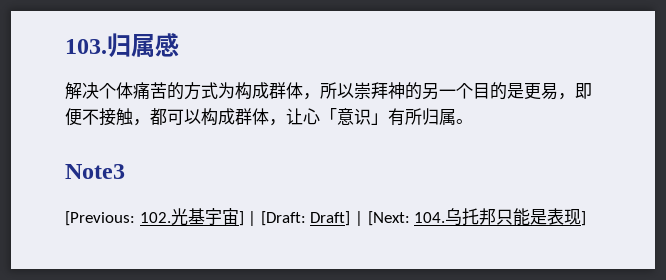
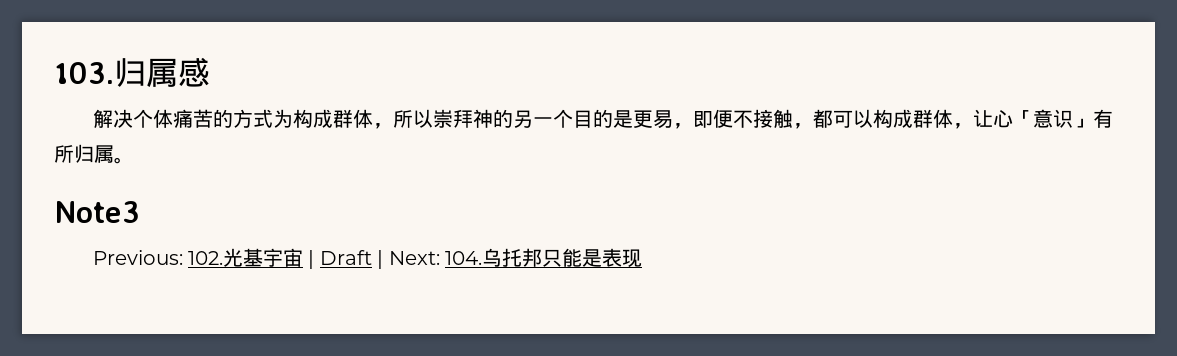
[65,211,135,226] [Previous: -> [92,250,183,265] Previous:
[238,211,410,226] ] | [Draft: Draft] | [Next: -> [308,250,440,269] | Draft | Next:
[581,211,587,226] ] -> (642, 258) none

